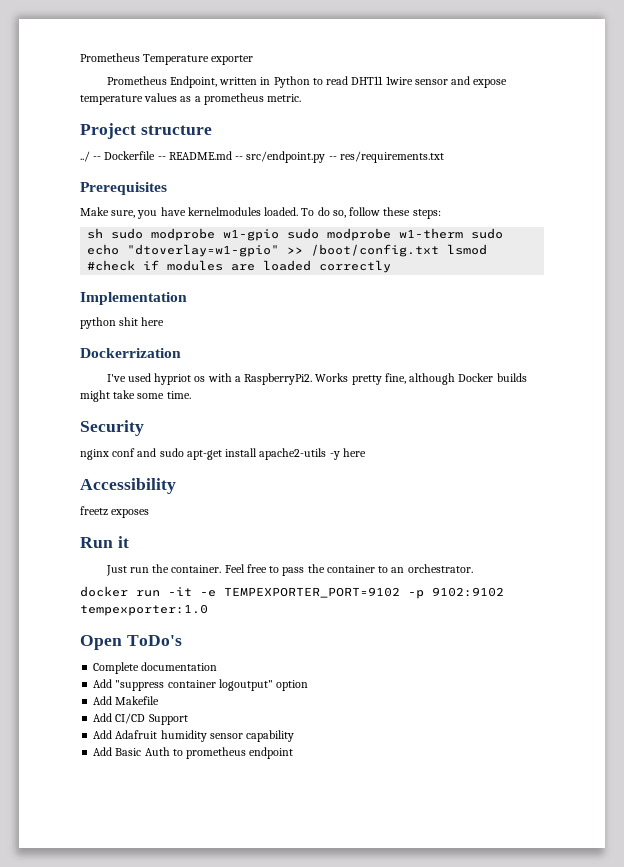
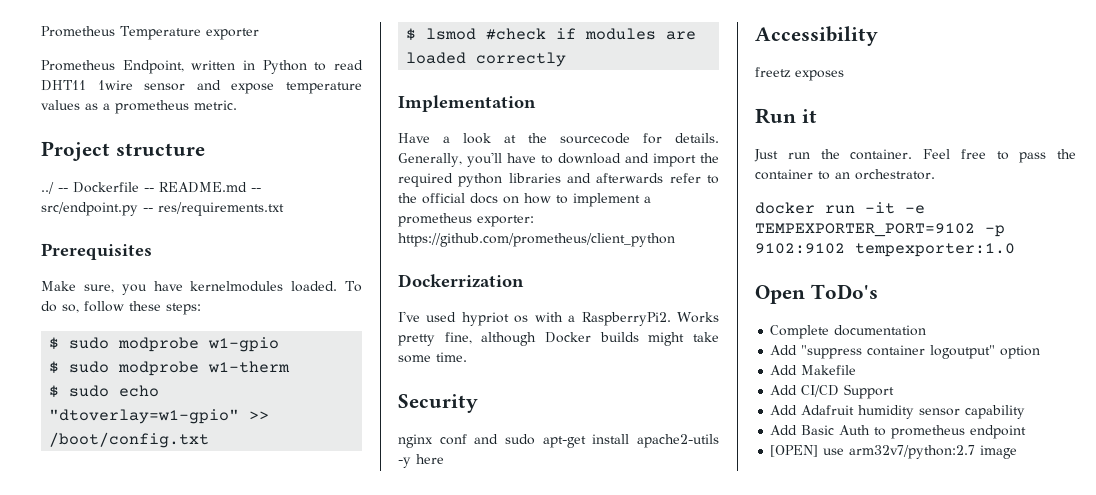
[87,228,104,239] sh -> [49,337,60,350] $
(280, 235) none -> [49,361,60,374] // $
(464, 233) none -> [49,385,60,398] // $
(440, 250) none -> [406,28,417,41] // $
[80,317,165,329] python shit here -> [398,133,719,144] [398,152,719,167] [398,173,719,187] [398,193,651,207] [398,213,534,227] [398,233,675,247] Have a look at the sourcecode for details. Generally, you'll have to download and import the required python libraries and afterwards refer to the official docs on how to implement a prometheus exporter: https://github.com/prometheus/client_python
(294, 753) none -> [770,445,1018,459] // [OPEN] use arm32v7/python:2.7 image

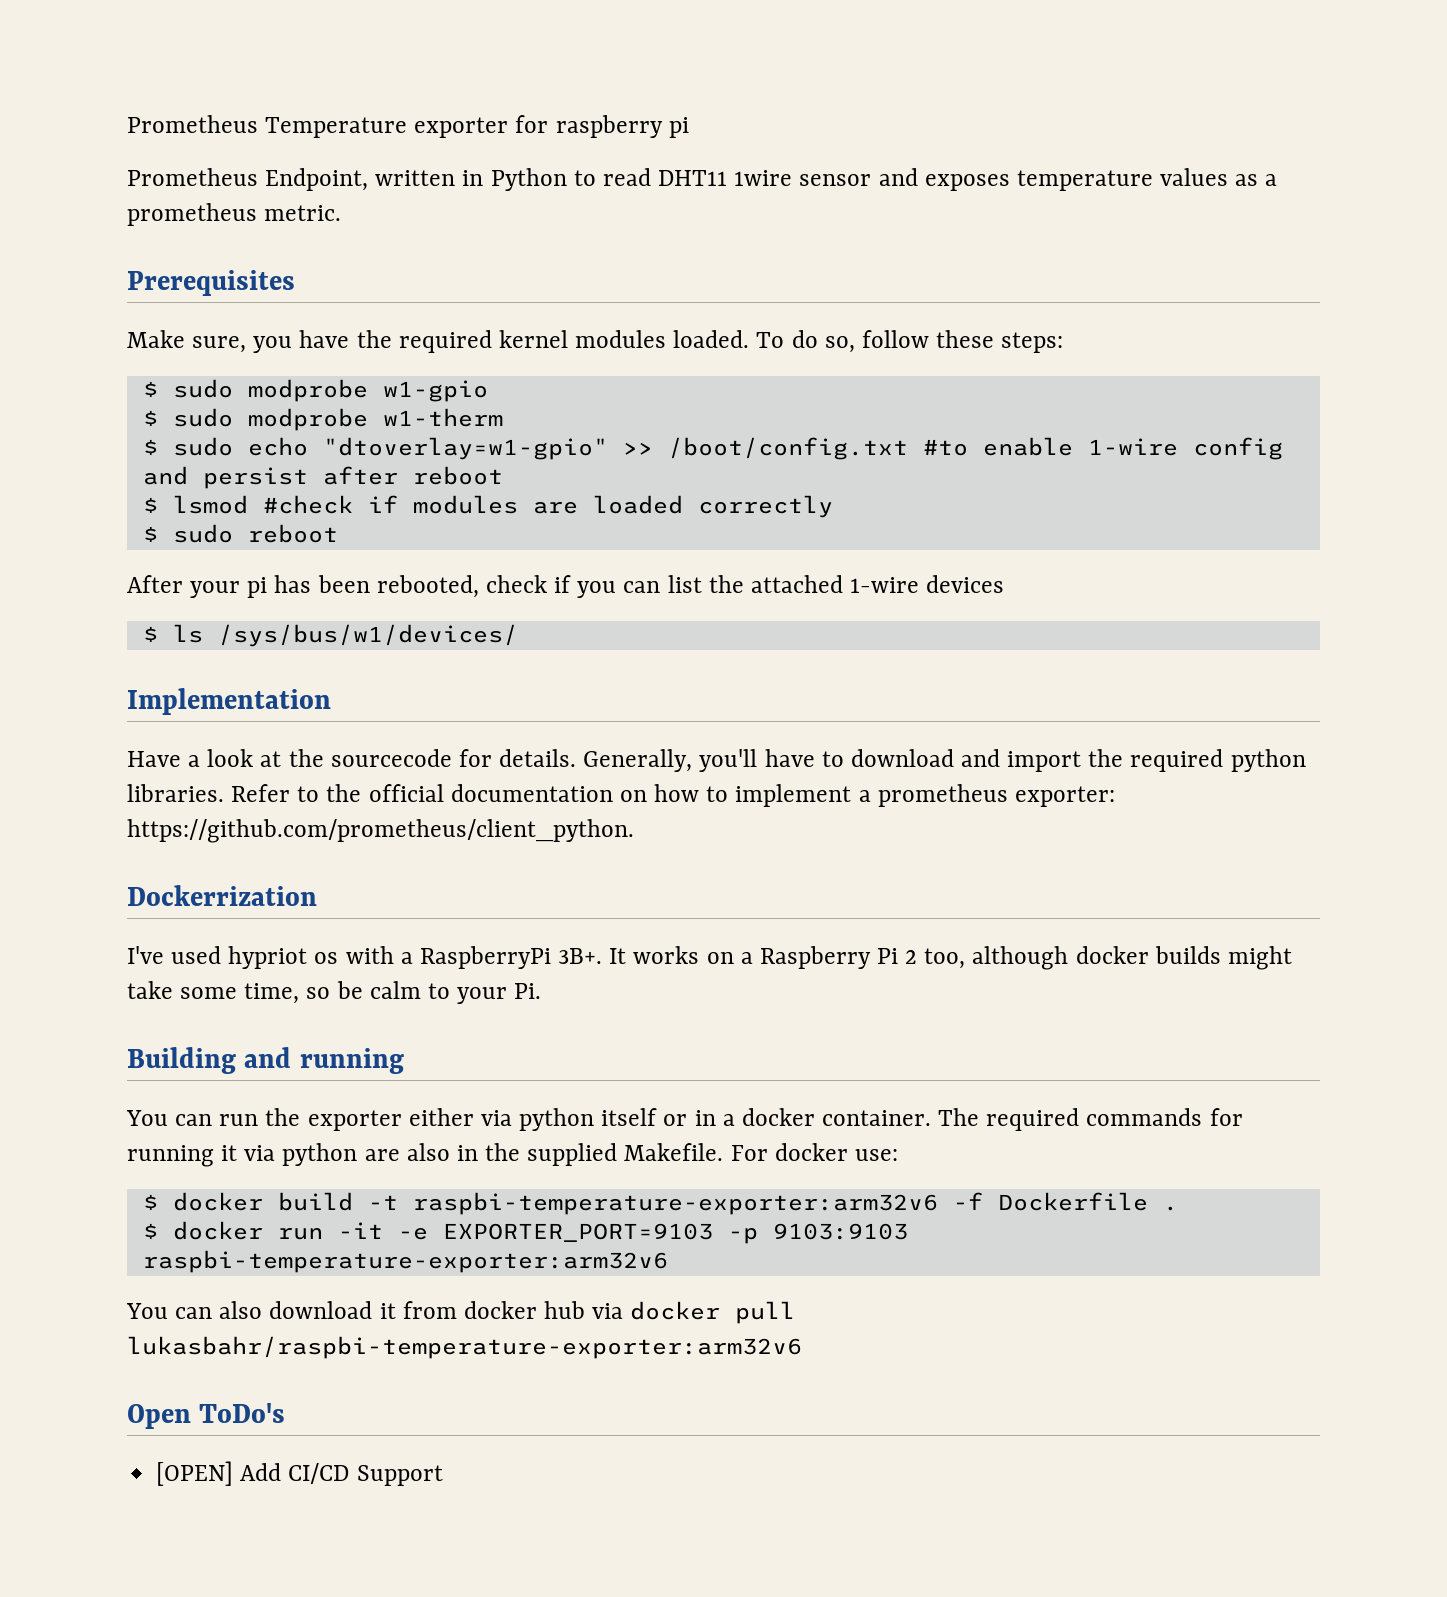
(259, 34) none -> [515,115,689,138] for raspberry pi
[231,83,275,94] expose -> [924,174,1010,191] exposes
[41,141,205,161] [41,182,261,194] [41,202,284,216] // Project structure // ../ -- Dockerfile -- README.md -- src/endpoint.py -- res/requirements.txt -> (342, 213) none
[190,281,284,292] kernelmodules -> [356,330,667,353] the required kernel modules
(210, 440) none -> [922,437,1283,460] [142,466,503,489] #to enable 1-wire config and persist after reboot
(567, 59) none -> [142,524,338,543] [127,575,1005,598] [142,624,518,647] // $ sudo reboot // After your pi has been rebooted, check if you can list the attached 1-wire devices // $ ls /sys/bus/w1/devices/
[508,173,701,183] libraries and afterwards refer -> [127,784,291,802] libraries. Refer
[470,193,498,204] docs -> [450,784,613,802] documentation
[398,233,675,247] https://github.com/prometheus/client_python -> [127,819,634,843] https://github.com/prometheus/client_python.
[581,312,719,326] [398,332,719,346] [398,352,467,363] [398,394,478,413] [398,434,719,448] [398,454,444,468] [755,26,878,46] [755,67,844,81] [755,108,817,124] [754,149,1076,163] [755,169,935,180] [755,202,925,214] [755,223,1005,237] [755,243,1015,257] [755,284,878,304] [770,325,927,339] [770,345,1041,359] [770,365,857,375] [770,384,895,399] [770,405,1026,419] [770,425,1027,439] [770,445,1018,459] RaspberryPi2. Works pretty fine, although Docker builds might take some time. // Security // nginx conf and sudo apt-get install apache2-utils -y here // Accessibility // freetz exposes // Run it // Just run the container. Feel free to pass the container to an orchestrator. // docker run -it -e TEMPEXPORTER_PORT=9102 -p 9102:9102 tempexporter:1.0 // Open ToDo's // Complete documentation // Add "suppress container logoutput" option // Add Makefile // Add CI/CD Support // Add Adafruit humidity sensor capability // Add Basic Auth to prometheus endpoint // [OPEN] use arm32v7/python:2.7 image -> [419,946,1292,970] [127,981,542,1004] [127,1047,404,1074] [126,1108,1243,1131] [127,1143,898,1167] [142,1192,1178,1215] [142,1221,908,1244] [142,1250,668,1273] [126,1301,796,1324] [127,1336,802,1359] [127,1403,286,1429] [156,1461,443,1486] RaspberryPi 3B+. It works on a Raspberry Pi 2 too, although docker builds might take some time, so be calm to your Pi. // Building and running // You can run the exporter either via python itself or in a docker container. The required commands for running it via python are also in the supplied Makefile. For docker use: // $ docker build -t raspbi-temperature-exporter:arm32v6 -f Dockerfile . // $ docker run -it -e EXPORTER_PORT=9103 -p 9103:9103 raspbi-temperature-exporter:arm32v6 // You can also download it from docker hub via docker pull lukasbahr/raspbi-temperature-exporter:arm32v6 // Open ToDo's // [OPEN] Add CI/CD Support

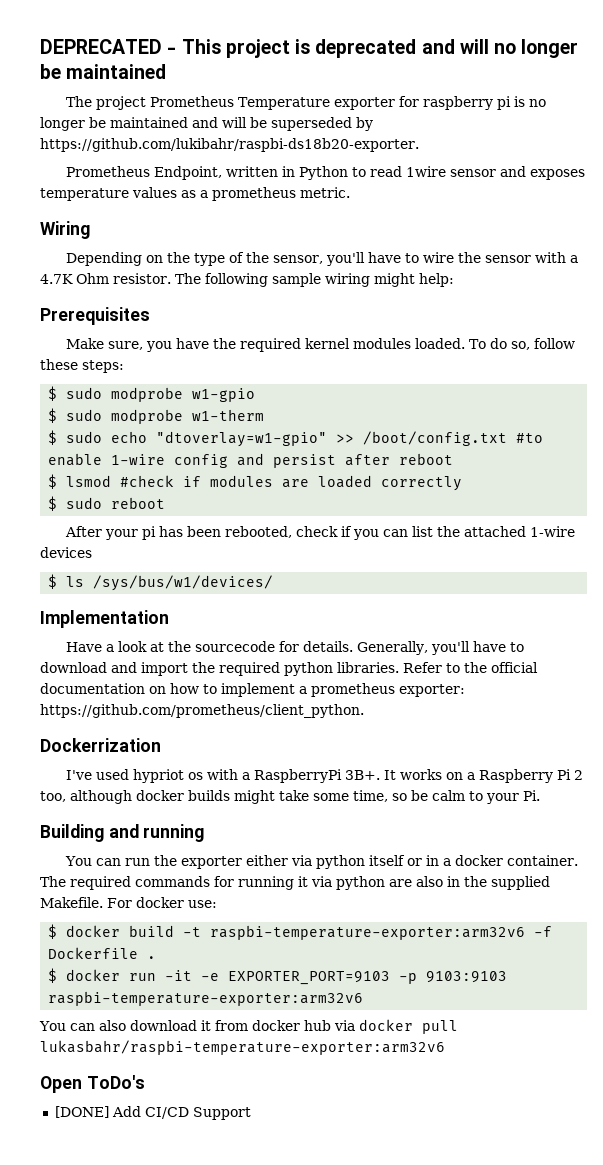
(127, 124) none -> [40,39,579,58] [40,64,167,79] [66,96,147,110] DEPRECATED - This project is deprecated and will no longer be maintained // The project
(689, 127) none -> [514,96,547,107] [40,117,373,131] [40,138,419,152] is no longer be maintained and will be superseded by https://github.com/lukibahr/raspbi-ds18b20-exporter.
[658,170,728,186] DHT11 -> (403, 171) none
(342, 213) none -> [40,221,90,239] [66,252,579,266] [40,273,454,287] // Wiring // Depending on the type of the sensor, you'll have to wire the sensor with a 4.7K Ohm resistor. The following sample wiring might help:
[156,1461,234,1486] [OPEN] -> [54,1106,109,1118] [DONE]

